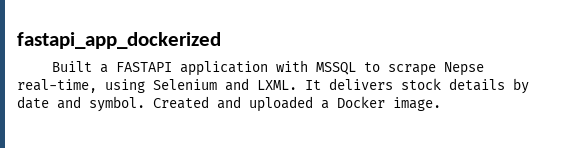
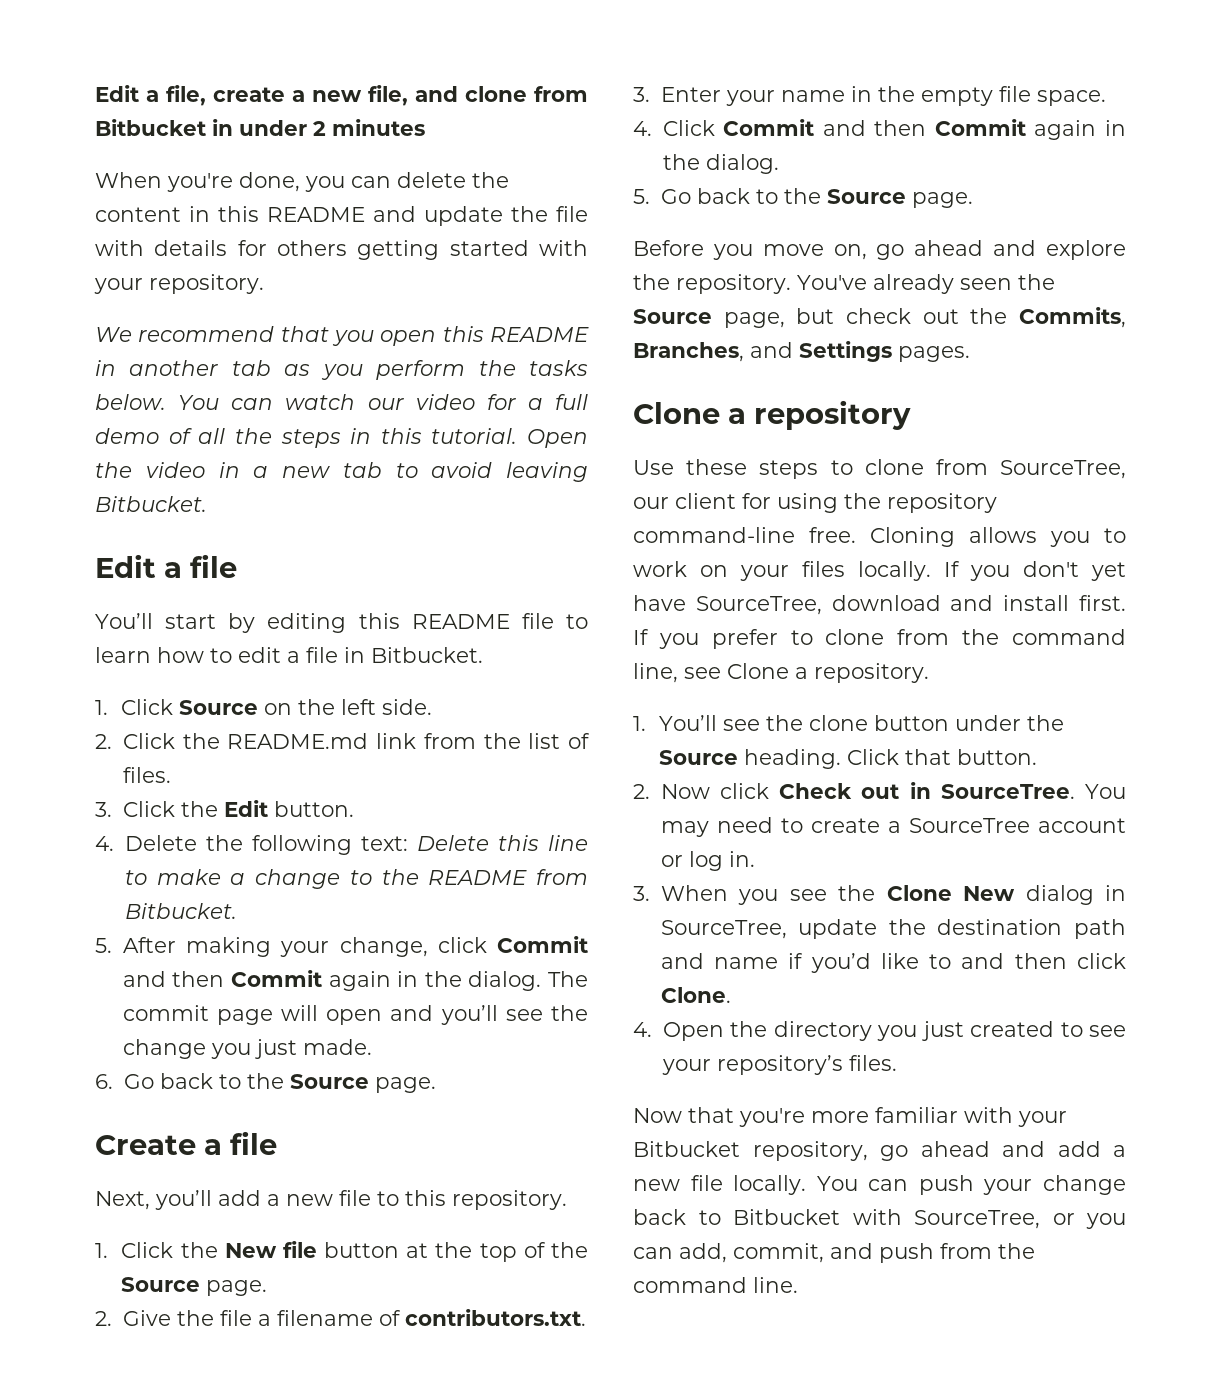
[17,32,221,49] [52,60,485,76] [17,78,529,94] [17,96,441,112] fastapi_app_dockerized // Built a FASTAPI application with MSSQL to scrape Nepse real-time, using Selenium and LXML. It delivers stock details by date and symbol. Created and uploaded a Docker image. -> [95,85,588,106] [95,119,425,136] [95,172,509,192] [95,206,588,226] [95,240,588,260] [94,274,264,294] [95,326,589,346] [95,360,588,380] [95,394,588,410] [95,428,588,448] [95,462,588,482] [95,496,207,512] [95,554,237,578] [95,613,588,633] [95,647,483,663] [95,699,433,715] [95,733,590,749] [122,767,171,783] [95,800,354,817] [95,835,589,855] [124,869,588,889] [124,903,237,919] [95,936,588,957] [122,970,588,991] [122,1005,588,1025] [122,1039,372,1059] [95,1073,436,1093] [95,1131,277,1155] [95,1190,567,1210] [95,1241,588,1262] [121,1277,268,1296] [95,1309,586,1326] [633,86,1106,106] [633,119,1126,140] [662,154,779,174] [633,188,973,208] [633,240,1126,260] [633,274,1055,294] [633,307,1126,328] [633,341,970,362] [633,400,911,430] [633,459,1126,479] [633,493,997,513] [633,527,1126,547] [633,561,1126,581] [633,595,1126,615] [633,629,1126,649] [633,663,929,683] [633,715,1065,731] [659,749,1038,769] [633,782,1126,799] [660,817,1126,837] [660,851,755,871] [633,885,1126,905] [660,919,1126,939] [660,953,1126,973] [660,987,731,1003] [633,1021,1126,1041] [661,1055,897,1075] [633,1107,1067,1127] [633,1141,1126,1161] [633,1175,1126,1195] [633,1209,1126,1229] [633,1243,1035,1263] [633,1277,798,1293] Edit a file, create a new file, and clone from Bitbucket in under 2 minutes // When you're done, you can delete the content in this README and update the file with details for others getting started with your repository. // We recommend that you open this README in another tab as you perform the tasks below. You can watch our video for a full demo of all the steps in this tutorial. Open the video in a new tab to avoid leaving Bitbucket. // Edit a file // You’ll start by editing this README file to learn how to edit a file in Bitbucket. // 1. Click Source on the left side. // 2. Click the README.md link from the list of files. // 3. Click the Edit button. // 4. Delete the following text: Delete this line to make a change to the README from Bitbucket. // 5. After making your change, click Commit and then Commit again in the dialog. The commit page will open and you’ll see the change you just made. // 6. Go back to the Source page. // Create a file // Next, you’ll add a new file to this repository. // 1. Click the New file button at the top of the Source page. // 2. Give the file a filename of contributors.txt. // 3. Enter your name in the empty file space. // 4. Click Commit and then Commit again in the dialog. // 5. Go back to the Source page. // Before you move on, go ahead and explore the repository. You've already seen the Source page, but check out the Commits, Branches, and Settings pages. // Clone a repository // Use these steps to clone from SourceTree, our client for using the repository command-line free. Cloning allows you to work on your files locally. If you don't yet have SourceTree, download and install first. If you prefer to clone from the command line, see Clone a repository. // 1. You’ll see the clone button under the Source heading. Click that button. // 2. Now click Check out in SourceTree. You may need to create a SourceTree account or log in. // 3. When you see the Clone New dialog in SourceTree, update the destination path and name if you’d like to and then click Clone. // 4. Open the directory you just created to see your repository’s files. // Now that you're more familiar with your Bitbucket repository, go ahead and add a new file locally. You can push your change back to Bitbucket with SourceTree, or you can add, commit, and push from the command line.

